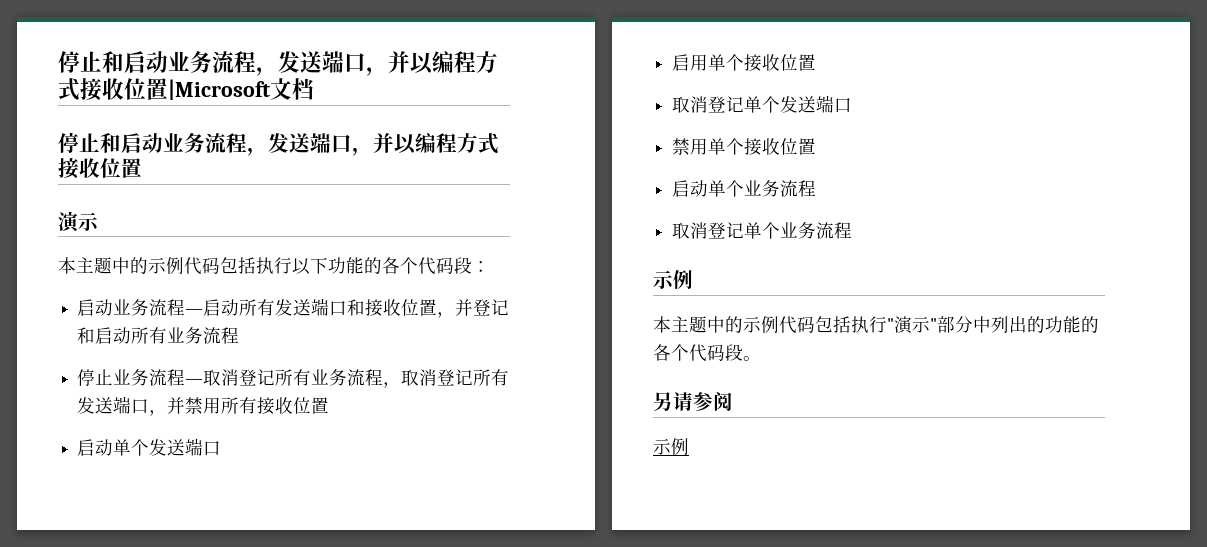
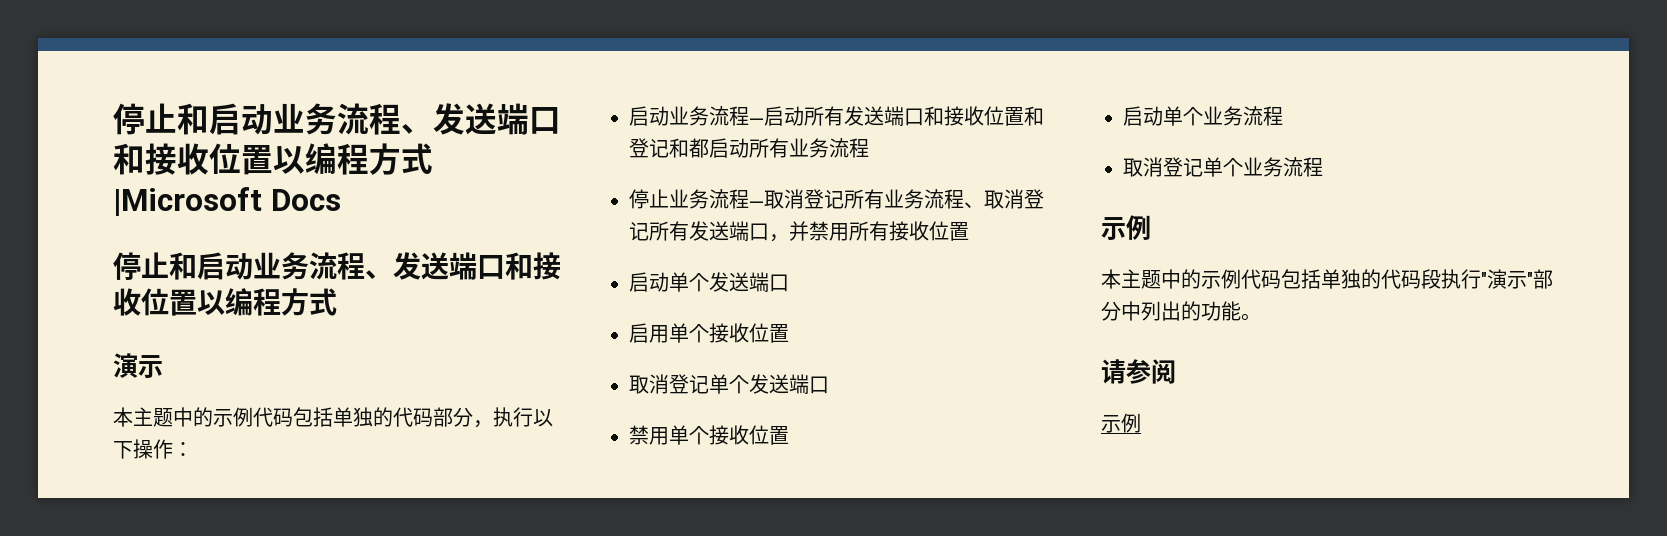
[58,51,498,76] [58,78,314,101] [58,132,499,156] [58,158,142,179] 停止和启动业务流程，发送端口，并以编程方式接收位置|Microsoft文档 // 停止和启动业务流程，发送端口，并以编程方式接收位置 -> [113,103,561,135] [113,143,433,175] [113,187,341,216] [113,252,561,280] [113,288,337,316] 停止和启动业务流程、发送端口和接收位置以编程方式|Microsoft Docs // 停止和启动业务流程、发送端口和接收位置以编程方式
[256,257,472,275] 执行以下功能的各个代码段 -> [333,407,553,428] [113,439,173,459] 单独的代码部分，执行以下操作
[437,299,510,318] [77,327,96,344] ，并登记和 -> [1024,106,1044,126] [629,138,709,158] 和登记和都
[383,382,402,388] ， -> [964,202,984,208] 、
(851, 324) none -> [1321,269,1441,289] 单独的代码段
[1081,316,1099,333] [653,344,743,362] 的各个代码段 -> (1241, 311) none
[653,392,673,411] 另 -> (1261, 317) none

